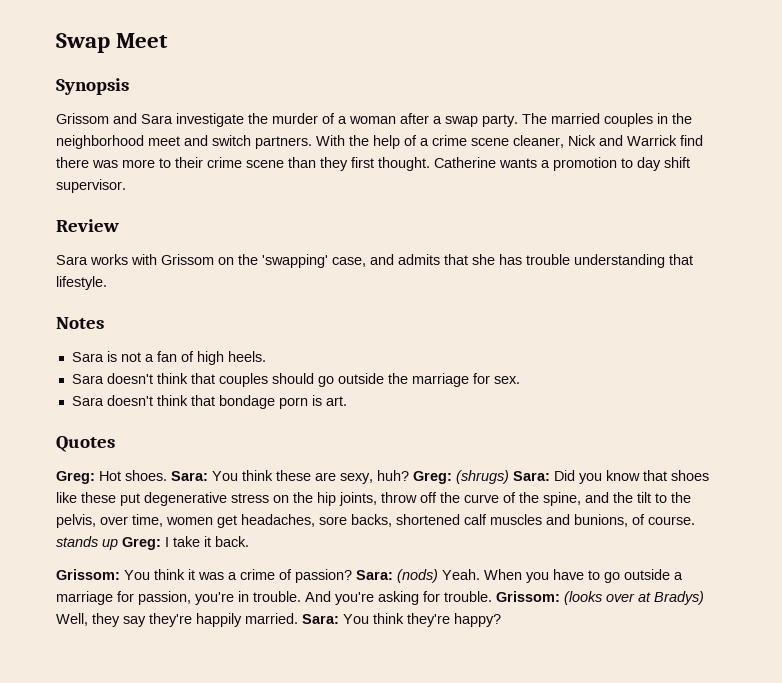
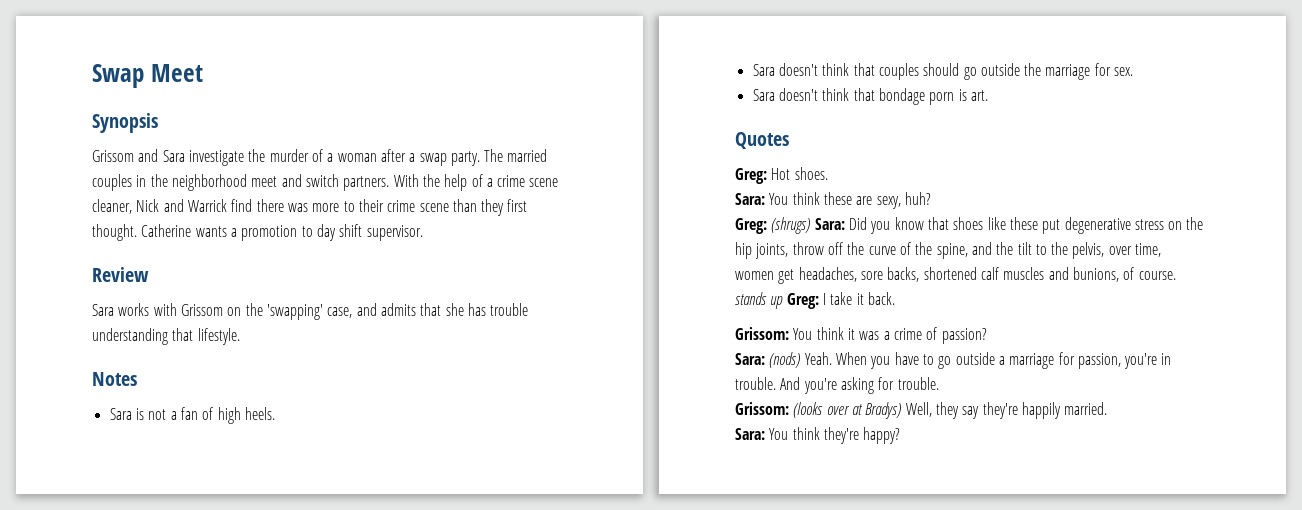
(167, 475) none -> (828, 173) //
(409, 475) none -> (931, 198) //
(352, 576) none -> (987, 336) //
(492, 596) none -> (939, 383) //
(298, 618) none -> (1108, 408) //

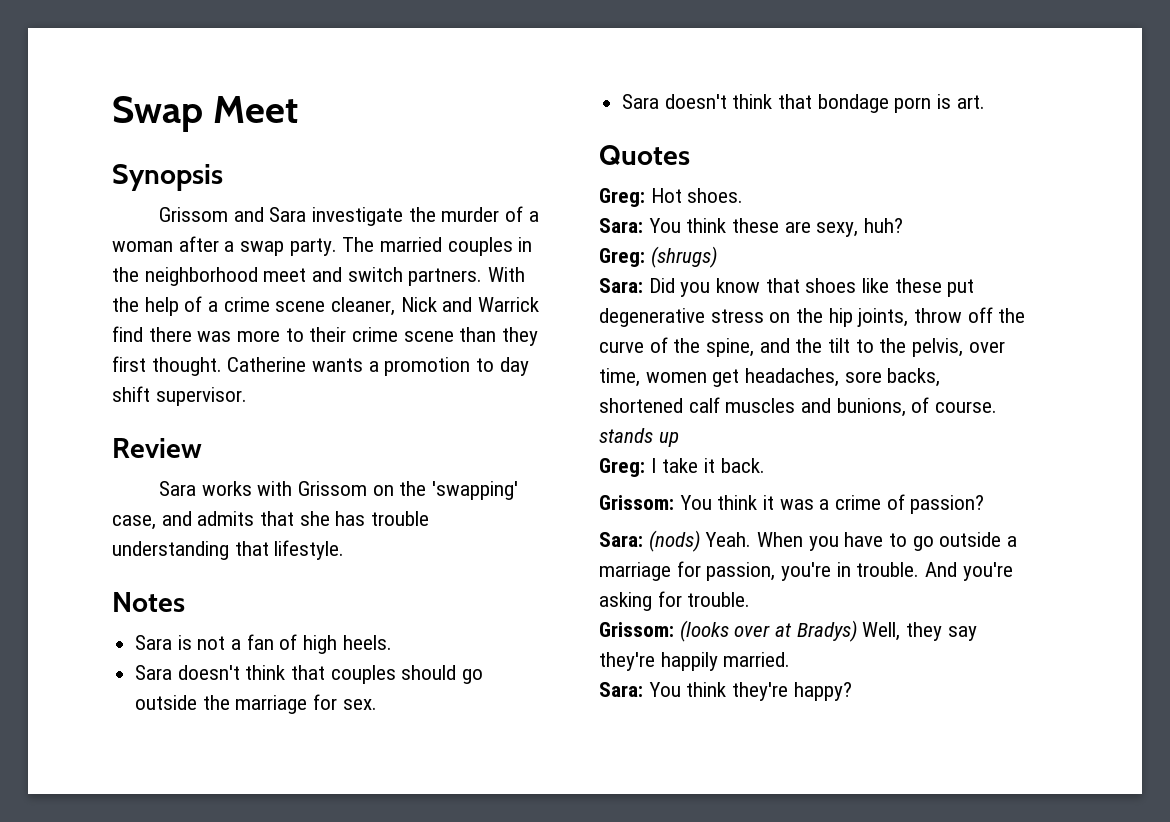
(811, 225) none -> (717, 257) //
(784, 302) none -> (679, 439) //

